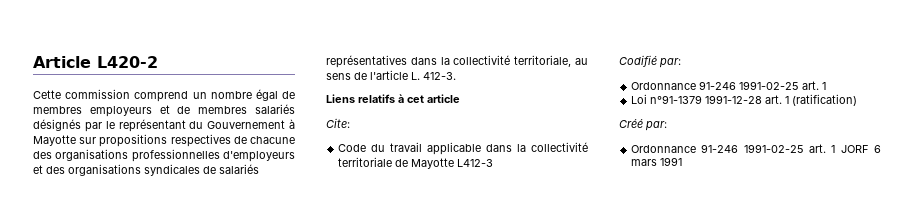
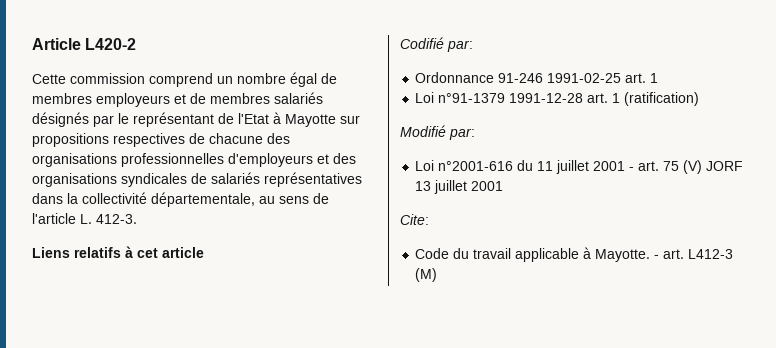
[189,120,286,129] du Gouvernement -> [218,113,269,124] de l'Etat
[514,55,572,67] territoriale, -> [151,192,255,207] départementale,
[326,118,350,128] [338,142,588,155] [338,157,494,169] // Cite: // Code du travail applicable dans la collectivité territoriale de Mayotte L412-3 -> (204, 252) none
[619,119,667,131] [631,144,881,153] [631,157,683,166] Créé par: // Ordonnance 91-246 1991-02-25 art. 1 JORF 6 mars 1991 -> [400,125,475,140] [415,160,744,174] [415,180,504,194] [400,214,429,225] [415,247,734,262] [415,268,438,282] Modifié par: // Loi n°2001-616 du 11 juillet 2001 - art. 75 (V) JORF 13 juillet 2001 // Cite: // Code du travail applicable à Mayotte. - art. L412-3 (M)

